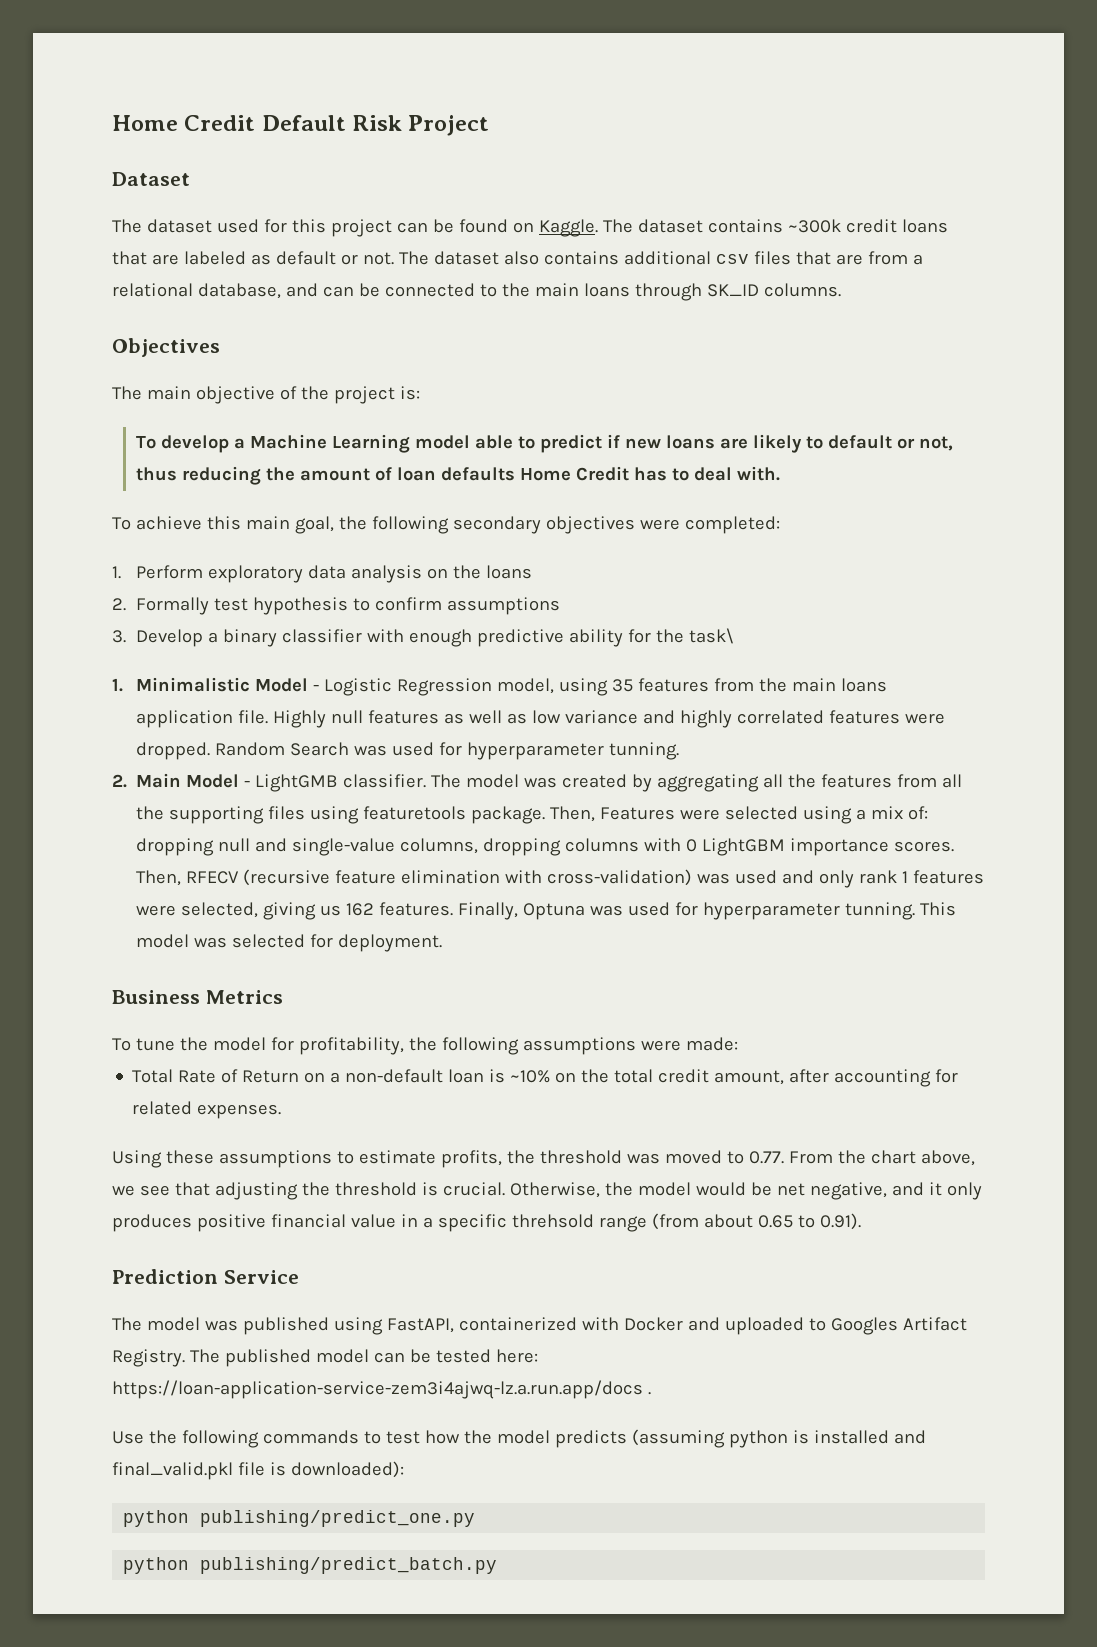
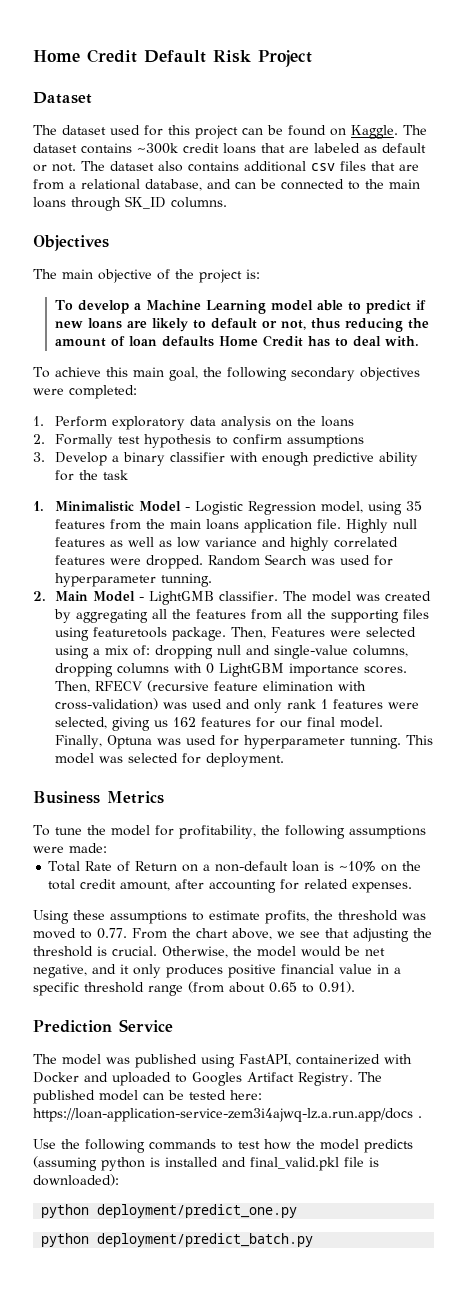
[689,628,735,644] task\ -> [102,470,128,480] task
[379,902,454,916] features. -> [200,717,383,728] features for our final model.
[511,1214,594,1228] threhsold -> [84,982,144,993] threshold
[200,1510,476,1527] [123,1557,498,1574] publishing/predict_one.py // python publishing/predict_batch.py -> [97,1204,298,1218] [41,1233,314,1247] deployment/predict_one.py // python deployment/predict_batch.py

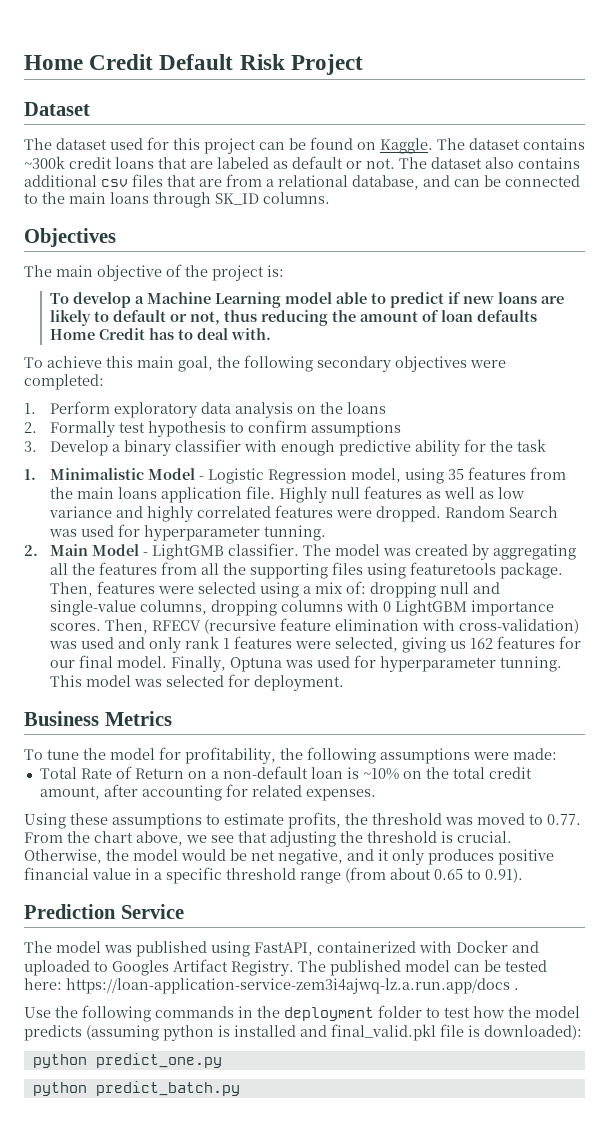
[270,627,325,637] Features -> [97,581,156,594] features
(216, 1144) none -> [238,1005,422,1021] in the deployment folder
[97,1204,298,1218] [41,1233,314,1247] deployment/predict_one.py // python deployment/predict_batch.py -> [95,1053,222,1068] [32,1081,240,1096] predict_one.py // python predict_batch.py

